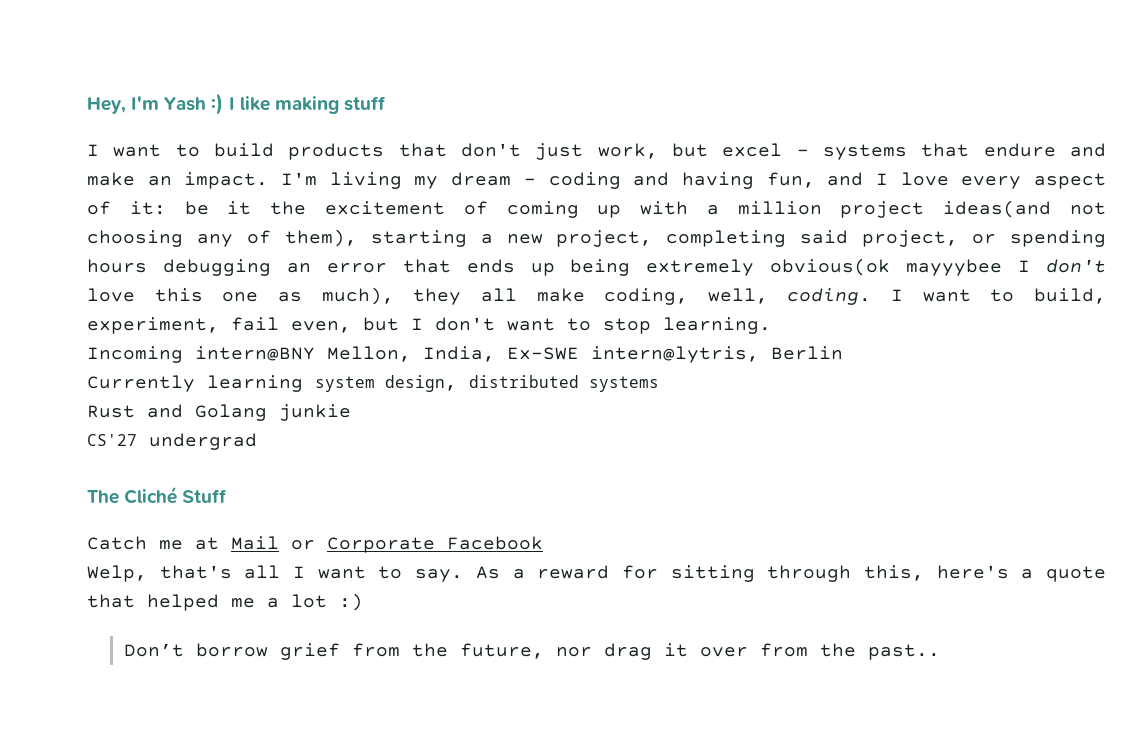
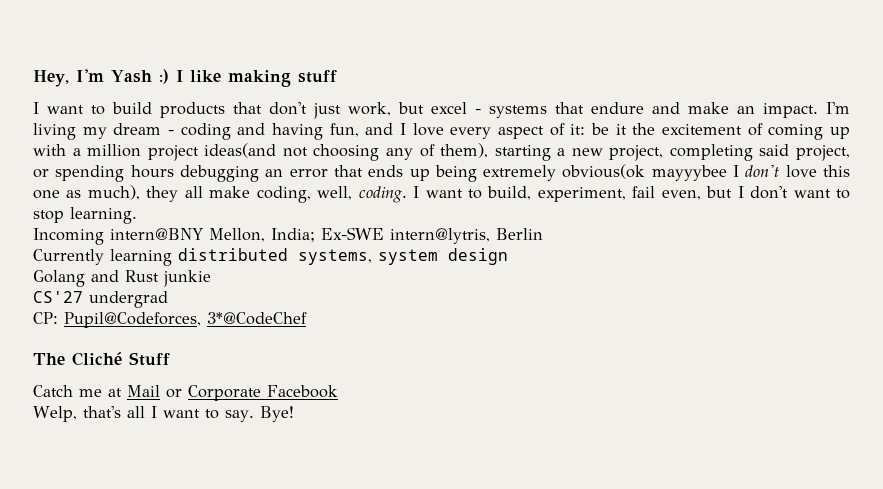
[423,346,495,362] India, -> [271,228,315,242] India;
[315,375,659,392] [87,404,267,421] system design, distributed systems // Rust and Golang -> [178,248,508,265] [33,270,159,287] distributed systems, system design // Golang and Rust
(257, 441) none -> [33,312,307,328] // CP: Pupil@Codeforces, 3*@CodeChef
[475,565,1106,582] [87,593,363,611] [124,643,941,660] As a reward for sitting through this, here's a quote that helped me a lot :) // Don’t borrow grief from the future, nor drag it over from the past.. -> [259,406,294,422] Bye!

